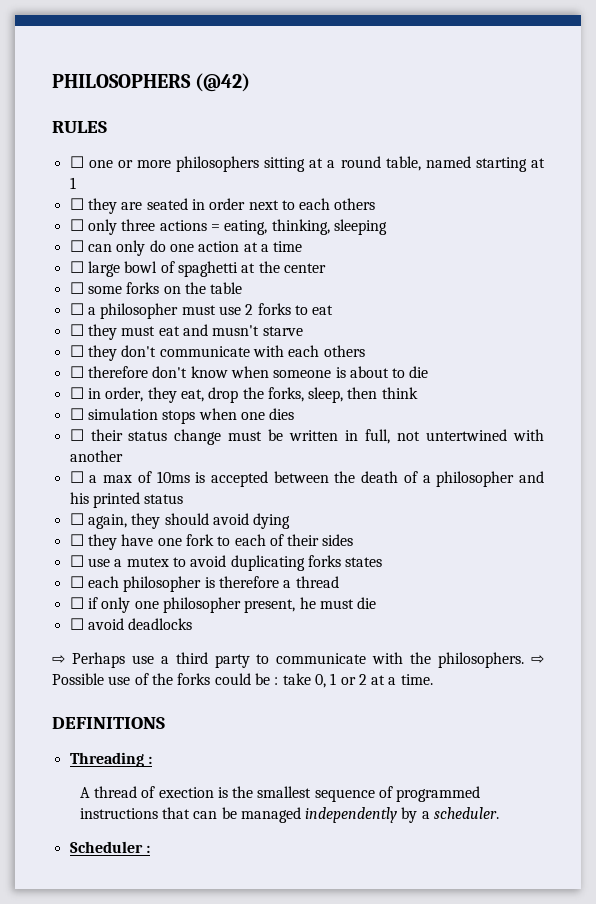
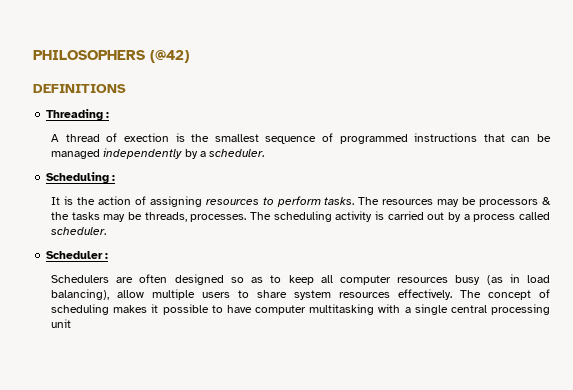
[52,121,107,133] [69,156,545,172] [69,177,76,189] [69,198,376,214] [69,219,387,235] [69,240,303,256] [69,261,326,277] [69,282,243,294] [69,303,334,319] [69,324,303,340] [69,345,365,361] [69,366,429,378] [69,387,418,403] [69,408,295,424] [69,429,544,445] [69,450,123,462] [69,471,544,487] [69,492,184,508] [69,513,291,529] [69,534,354,550] [69,555,383,571] [69,576,339,592] [69,597,377,613] [69,618,193,630] [52,652,545,668] [52,673,433,688] // RULES // ☐ one or more philosophers sitting at a round table, named starting at 1 // ☐ they are seated in order next to each others // ☐ only three actions = eating, thinking, sleeping // ☐ can only do one action at a time // ☐ large bowl of spaghetti at the center // ☐ some forks on the table // ☐ a philosopher must use 2 forks to eat // ☐ they must eat and musn't starve // ☐ they don't communicate with each others // ☐ therefore don't know when someone is about to die // ☐ in order, they eat, drop the forks, sleep, then think // ☐ simulation stops when one dies // ☐ their status change must be written in full, not untertwined with another // ☐ a max of 10ms is accepted between the death of a philosopher and his printed status // ☐ again, they should avoid dying // ☐ they have one fork to each of their sides // ☐ use a mutex to avoid duplicating forks states // ☐ each philosopher is therefore a thread // ☐ if only one philosopher present, he must die // ☐ avoid deadlocks // ⇨ Perhaps use a third party to communicate with the philosophers. ⇨ Possible use of the forks could be : take 0, 1 or 2 at a time. -> (189, 56) none
[69,841,150,853] Scheduler : -> [46,172,116,184] [51,196,551,207] [51,211,550,222] [51,227,107,235] [46,251,109,259] [51,274,550,285] [51,289,550,300] [51,304,550,315] [51,319,72,328] Scheduling : // It is the action of assigning resources to perform tasks. The resources may be processors & the tasks may be threads, processes. The scheduling activity is carried out by a process called scheduler. // Scheduler : // Schedulers are often designed so as to keep all computer resources busy (as in load balancing), allow multiple users to share system resources effectively. The concept of scheduling makes it possible to have computer multitasking with a single central processing unit

